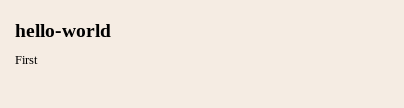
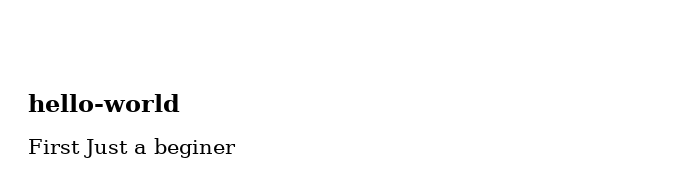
(38, 60) none -> [84,138,236,158] Just a beginer

